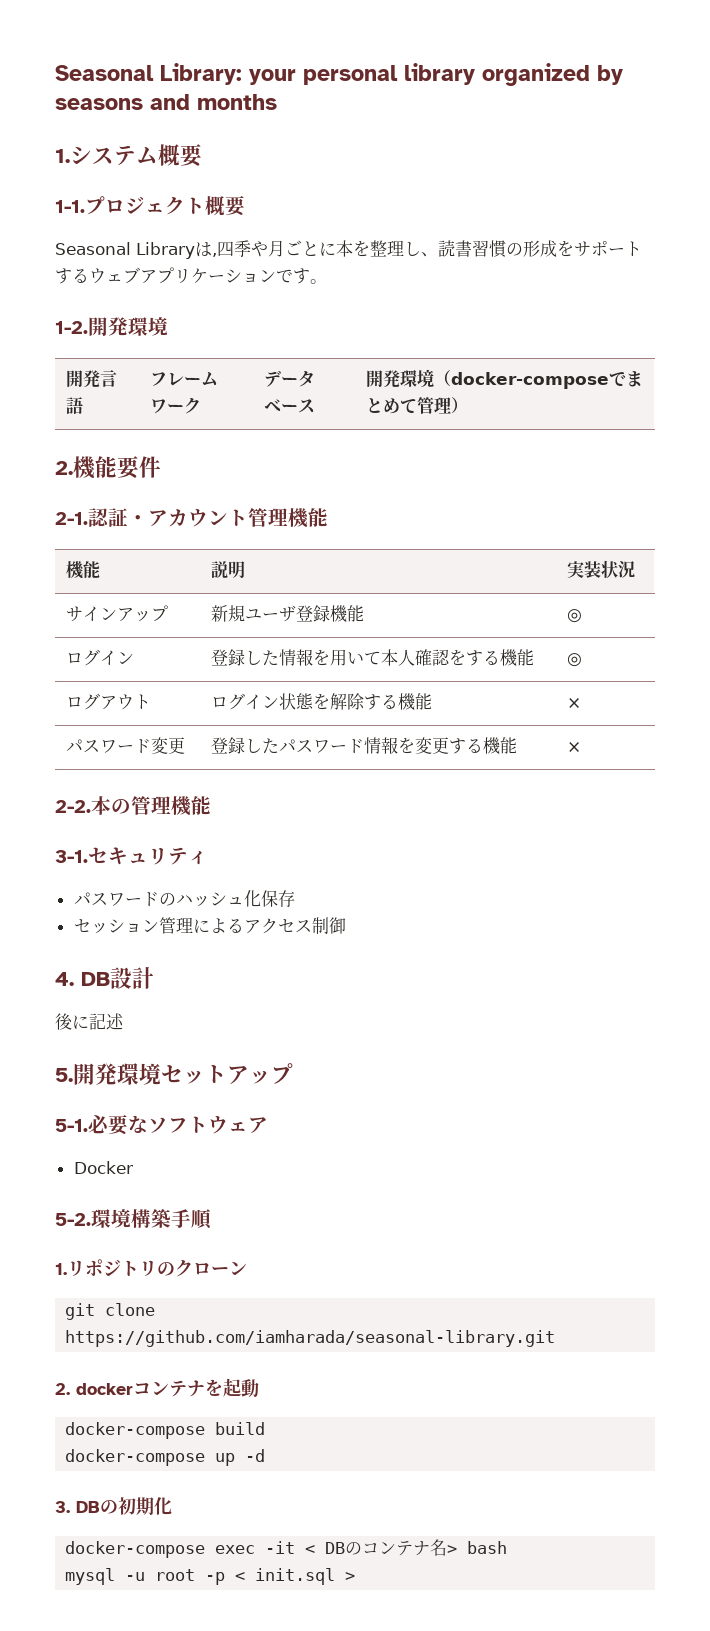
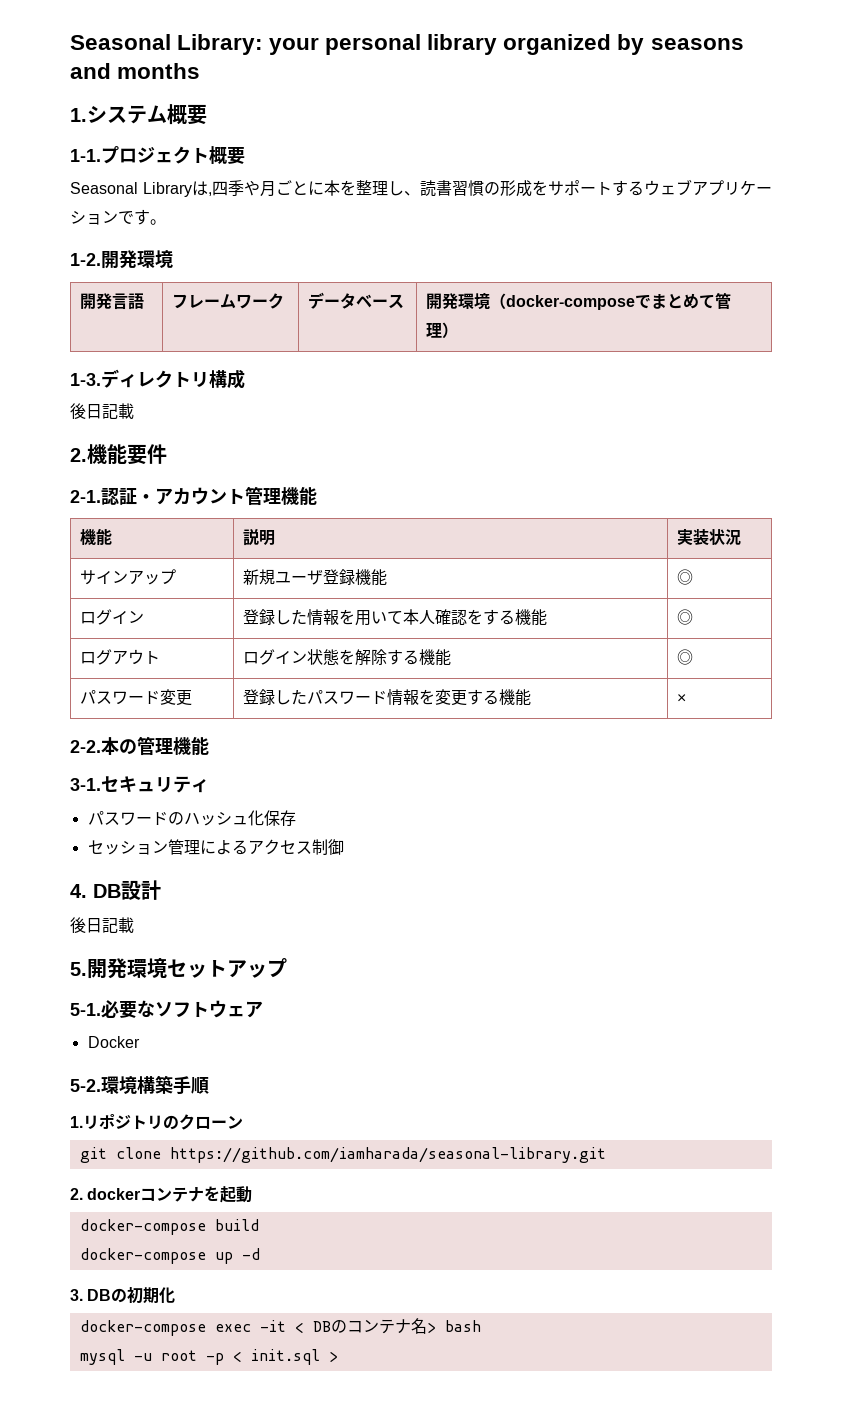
(469, 405) none -> [70,369,245,389] [70,403,134,419] // 1-3.ディレクトリ構成 // 後日記載
[567,698,582,708] × -> [677,649,694,665] ◎
[72,1013,124,1030] に記述 -> [86,917,134,933] 日記載

